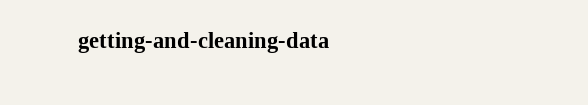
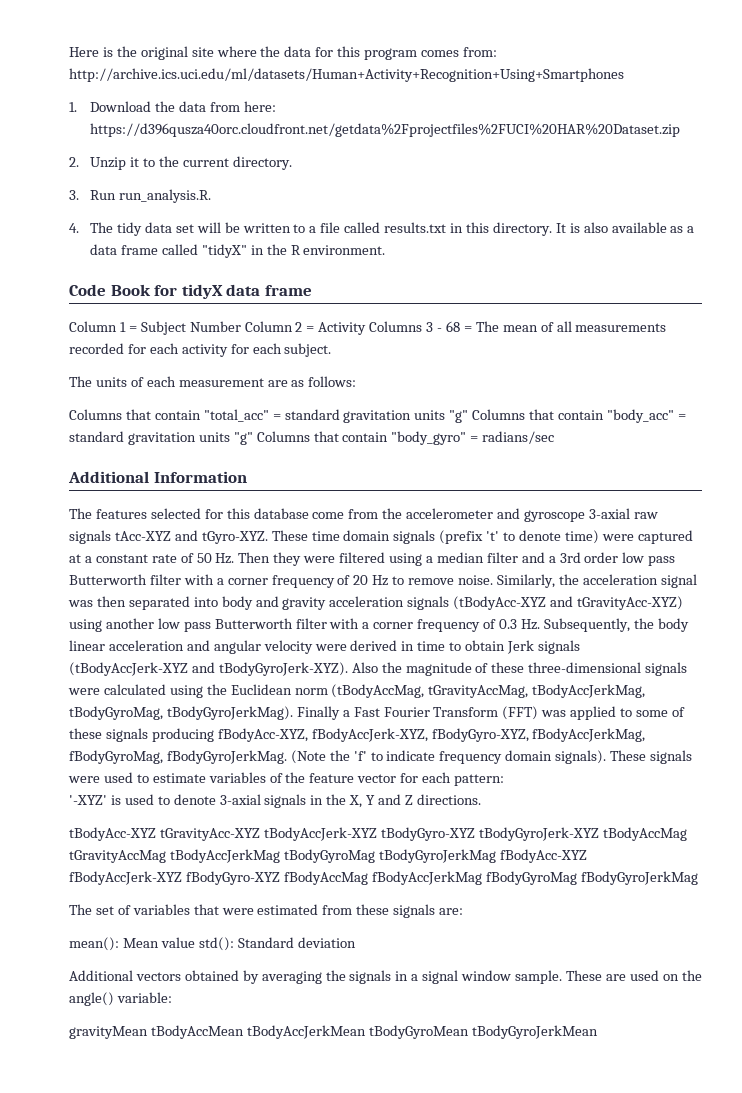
[78,32,329,53] getting-and-cleaning-data -> [69,46,497,60] [69,68,624,82] [69,101,276,112] [90,123,681,137] [69,156,292,170] [69,189,211,203] [69,222,695,236] [90,244,386,258] [69,284,312,299] [69,321,667,335] [69,343,332,357] [69,376,357,387] [69,409,686,423] [69,431,555,445] [68,471,247,483] [69,508,658,522] [69,530,693,544] [69,552,676,566] [69,574,697,588] [68,596,684,610] [69,618,689,632] [69,640,580,654] [69,662,688,676] [68,684,646,698] [69,706,685,720] [69,728,646,742] [69,750,693,764] [68,772,505,786] [69,794,481,808] [69,827,687,841] [69,849,587,863] [69,871,698,885] [69,904,464,918] [69,937,356,951] [69,970,702,984] [69,992,172,1006] [69,1025,598,1039] Here is the original site where the data for this program comes from: http://archive.ics.uci.edu/ml/datasets/Human+Activity+Recognition+Using+Smartphones // 1. Download the data from here: https://d396qusza40orc.cloudfront.net/getdata%2Fprojectfiles%2FUCI%20HAR%20Dataset.zip // 2. Unzip it to the current directory. // 3. Run run_analysis.R. // 4. The tidy data set will be written to a file called results.txt in this directory. It is also available as a data frame called "tidyX" in the R environment. // Code Book for tidyX data frame // Column 1 = Subject Number Column 2 = Activity Columns 3 - 68 = The mean of all measurements recorded for each activity for each subject. // The units of each measurement are as follows: // Columns that contain "total_acc" = standard gravitation units "g" Columns that contain "body_acc" = standard gravitation units "g" Columns that contain "body_gyro" = radians/sec // Additional Information // The features selected for this database come from the accelerometer and gyroscope 3-axial raw signals tAcc-XYZ and tGyro-XYZ. These time domain signals (prefix 't' to denote time) were captured at a constant rate of 50 Hz. Then they were filtered using a median filter and a 3rd order low pass Butterworth filter with a corner frequency of 20 Hz to remove noise. Similarly, the acceleration signal was then separated into body and gravity acceleration signals (tBodyAcc-XYZ and tGravityAcc-XYZ) using another low pass Butterworth filter with a corner frequency of 0.3 Hz. Subsequently, the body linear acceleration and angular velocity were derived in time to obtain Jerk signals (tBodyAccJerk-XYZ and tBodyGyroJerk-XYZ). Also the magnitude of these three-dimensional signals were calculated using the Euclidean norm (tBodyAccMag, tGravityAccMag, tBodyAccJerkMag, tBodyGyroMag, tBodyGyroJerkMag). Finally a Fast Fourier Transform (FFT) was applied to some of these signals producing fBodyAcc-XYZ, fBodyAccJerk-XYZ, fBodyGyro-XYZ, fBodyAccJerkMag, fBodyGyroMag, fBodyGyroJerkMag. (Note the 'f' to indicate frequency domain signals). These signals were used to estimate variables of the feature vector for each pattern: // '-XYZ' is used to denote 3-axial signals in the X, Y and Z directions. // tBodyAcc-XYZ tGravityAcc-XYZ tBodyAccJerk-XYZ tBodyGyro-XYZ tBodyGyroJerk-XYZ tBodyAccMag tGravityAccMag tBodyAccJerkMag tBodyGyroMag tBodyGyroJerkMag fBodyAcc-XYZ fBodyAccJerk-XYZ fBodyGyro-XYZ fBodyAccMag fBodyAccJerkMag fBodyGyroMag fBodyGyroJerkMag // The set of variables that were estimated from these signals are: // mean(): Mean value std(): Standard deviation // Additional vectors obtained by averaging the signals in a signal window sample. These are used on the angle() variable: // gravityMean tBodyAccMean tBodyAccJerkMean tBodyGyroMean tBodyGyroJerkMean

